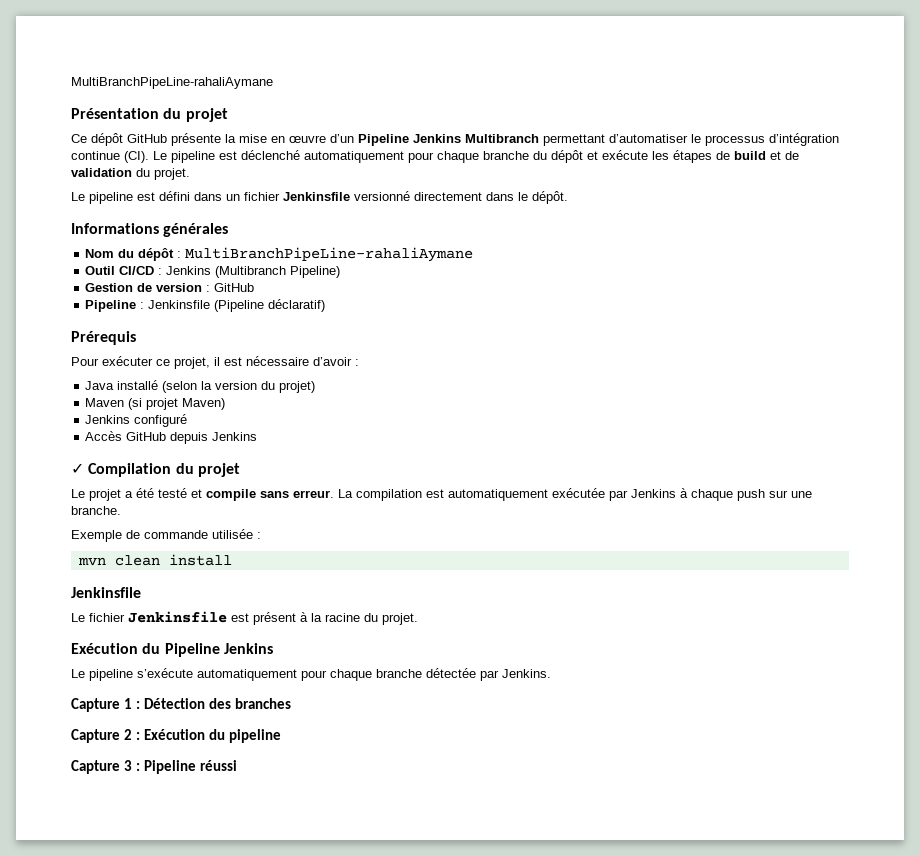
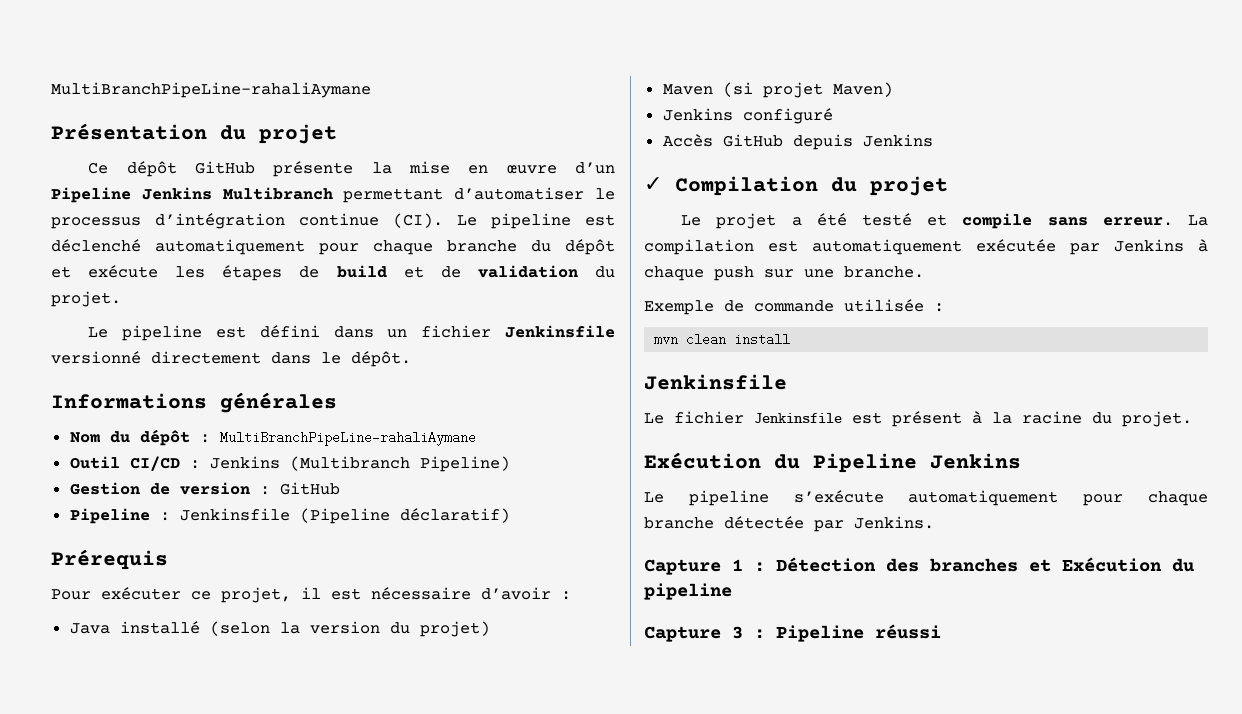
[71,729,141,743] // Capture 2 : -> [1029,559,1051,572] et

